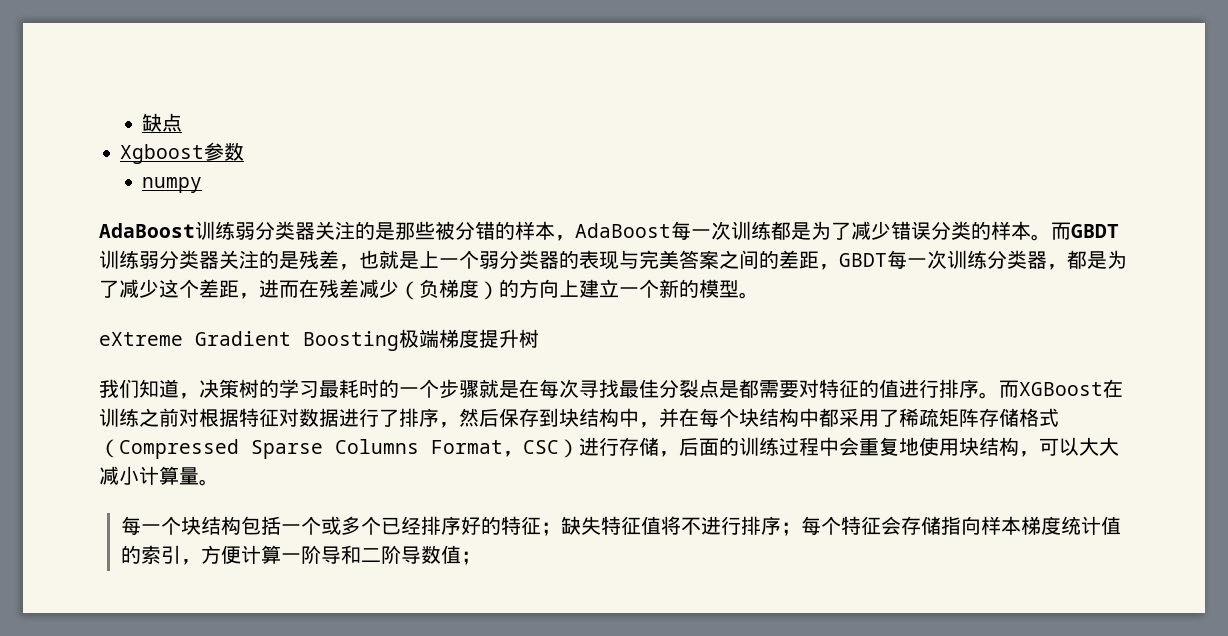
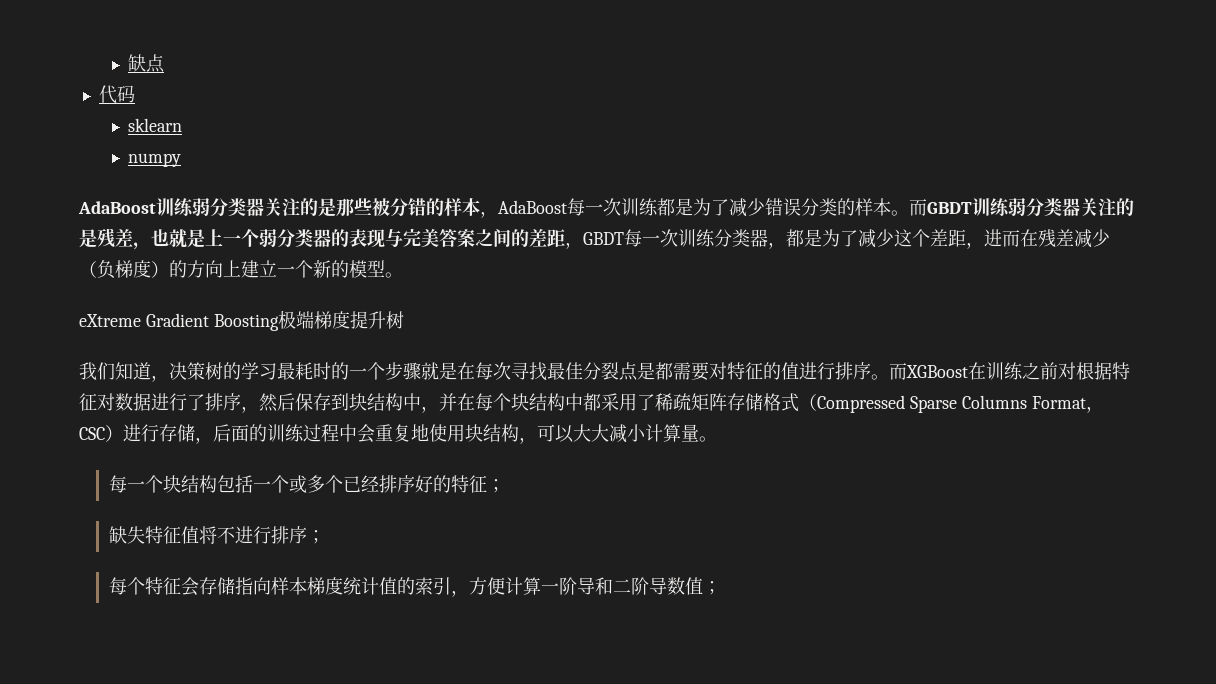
[120,142,245,164] Xgboost参数 -> [98,85,135,104] [128,118,183,132] 代码 // sklearn
(561, 529) none -> (505, 486) //
(801, 529) none -> (325, 537) //

